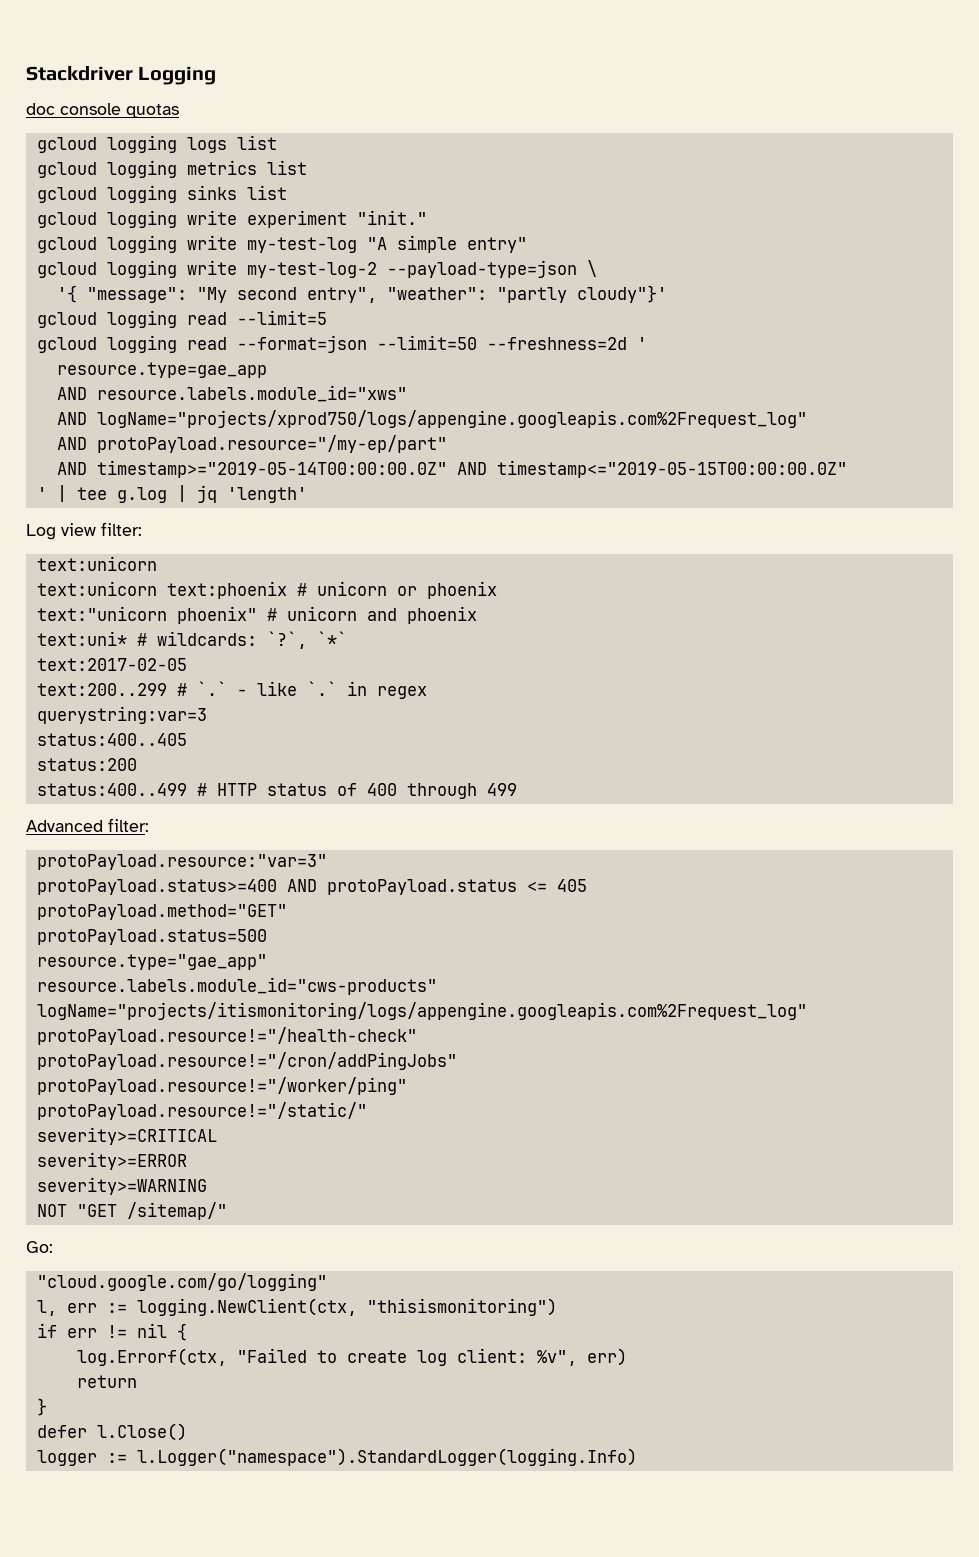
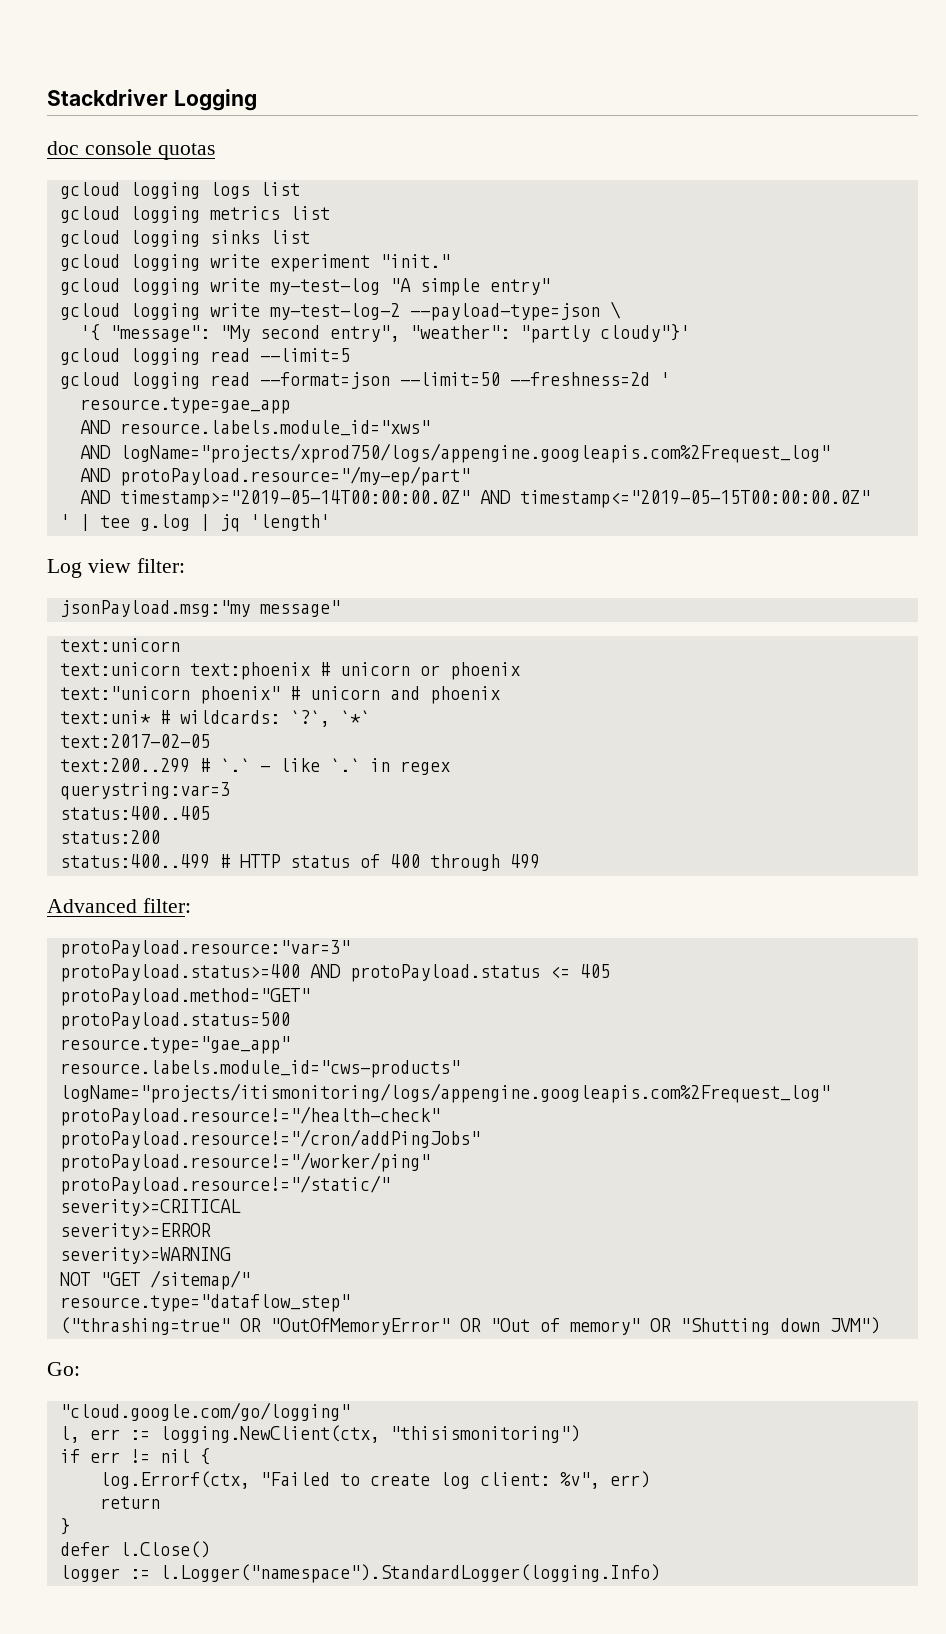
(142, 529) none -> [59,600,340,617] // jsonPayload.msg:"my message"
(227, 1211) none -> [59,1294,350,1312] [59,1317,880,1335] // resource.type="dataflow_step" // ("thrashing=true" OR "OutOfMemoryError" OR "Out of memory" OR "Shutting down JVM")

